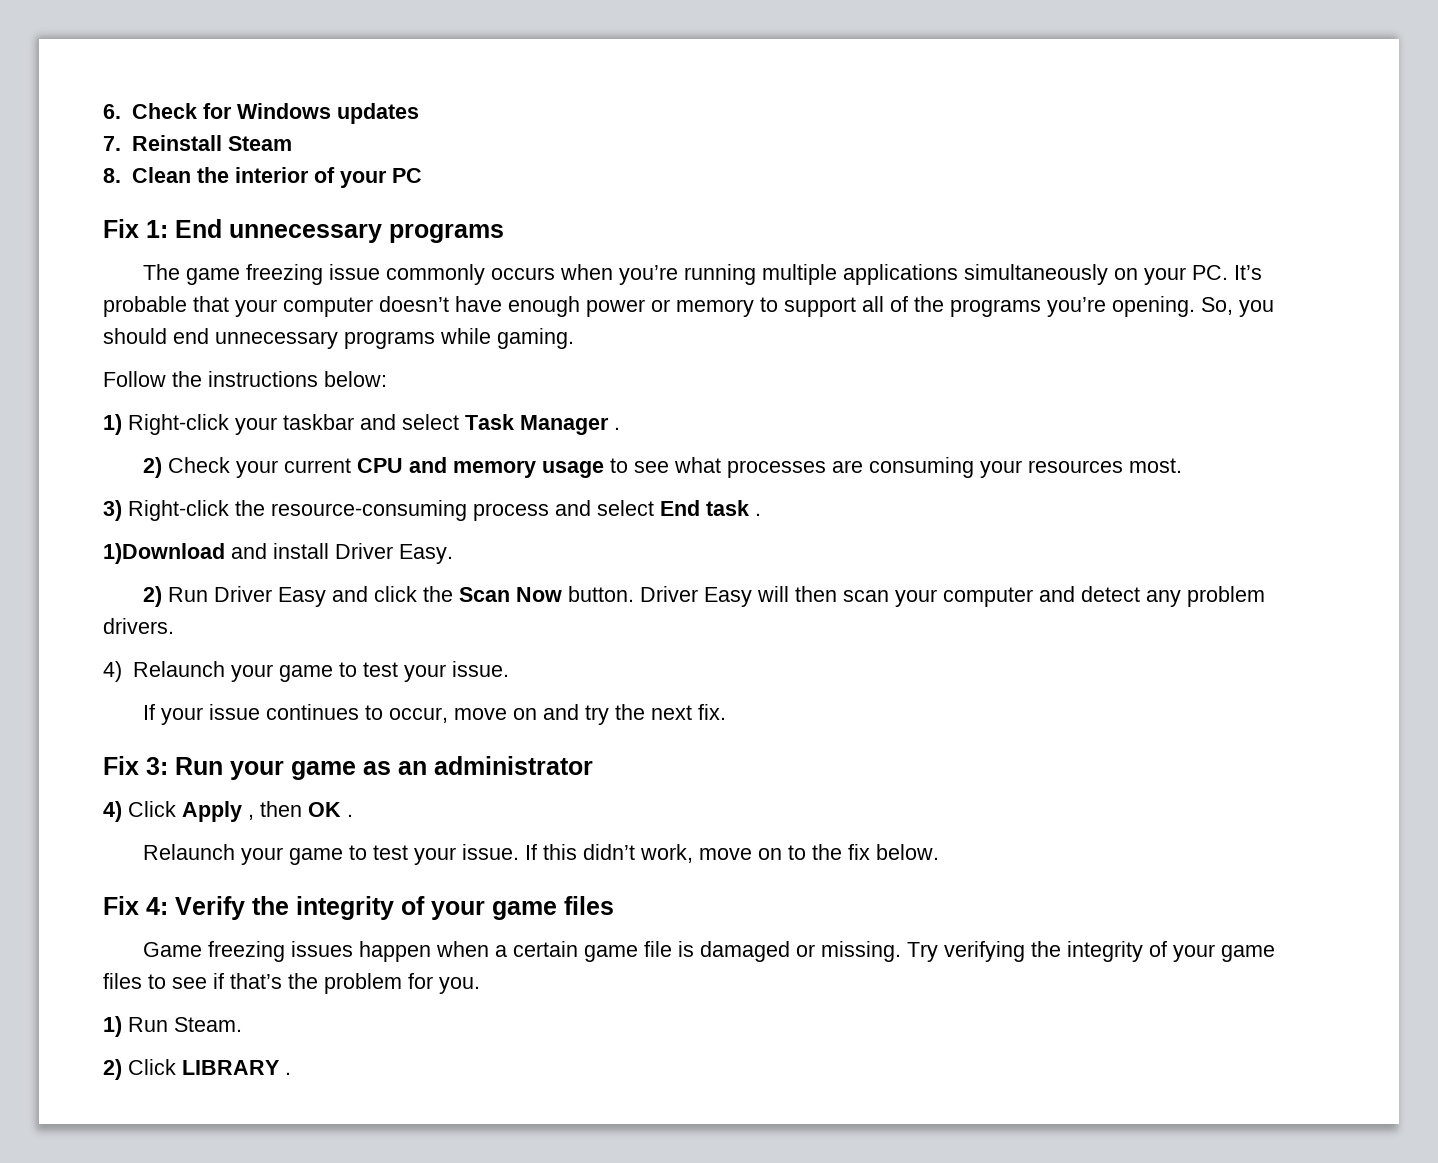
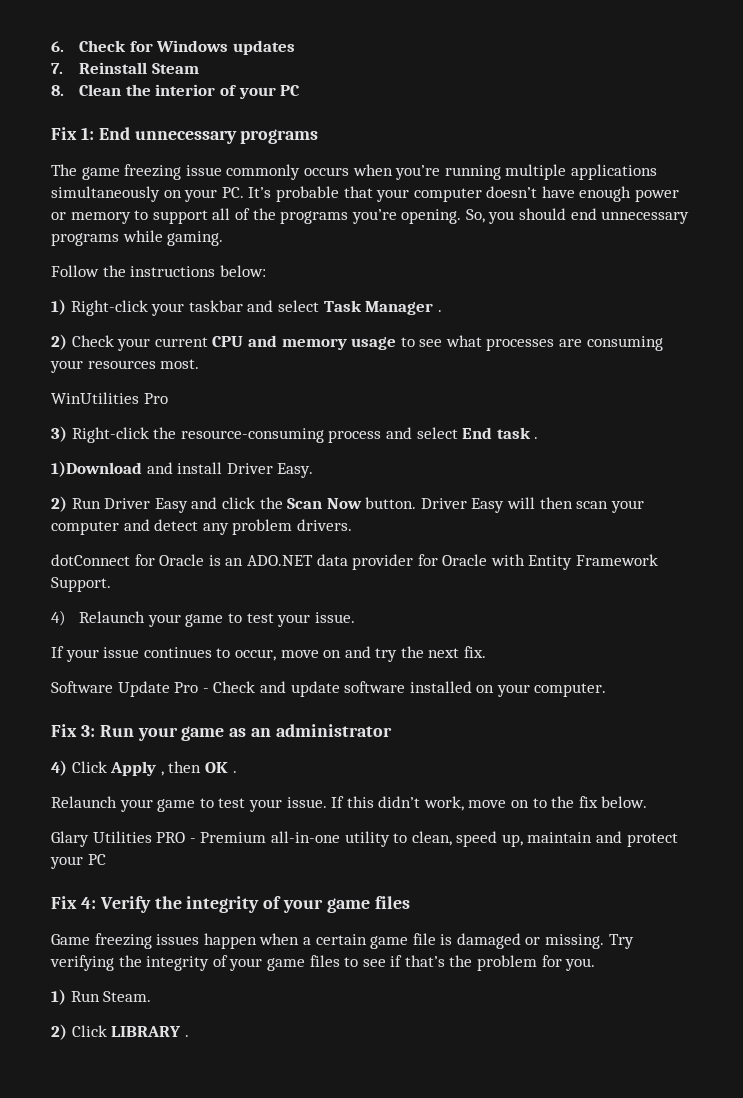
(1183, 465) none -> [51,392,168,404] // WinUtilities Pro
(174, 626) none -> [51,554,659,570] [51,577,111,592] // dotConnect for Oracle is an ADO.NET data provider for Oracle with Entity Framework Support.
(727, 712) none -> [51,681,607,697] // Software Update Pro - Check and update software installed on your computer.
(940, 852) none -> [51,831,678,847] [50,854,106,869] // Glary Utilities PRO - Premium all-in-one utility to clean, speed up, maintain and protect your PC

